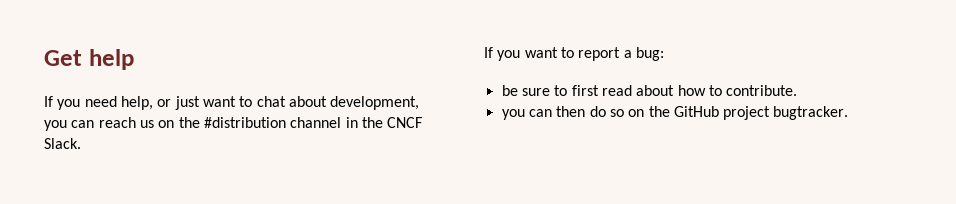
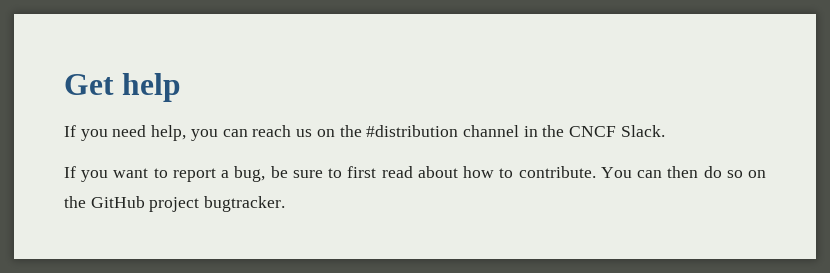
[157,96,420,110] or just want to chat about development, -> (187, 133) none
[635,47,664,61] bug: // -> [234,166,266,182] bug,
[501,109,525,120] // you -> [600,167,632,178] You

